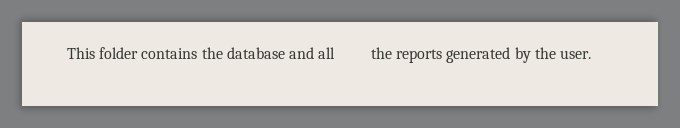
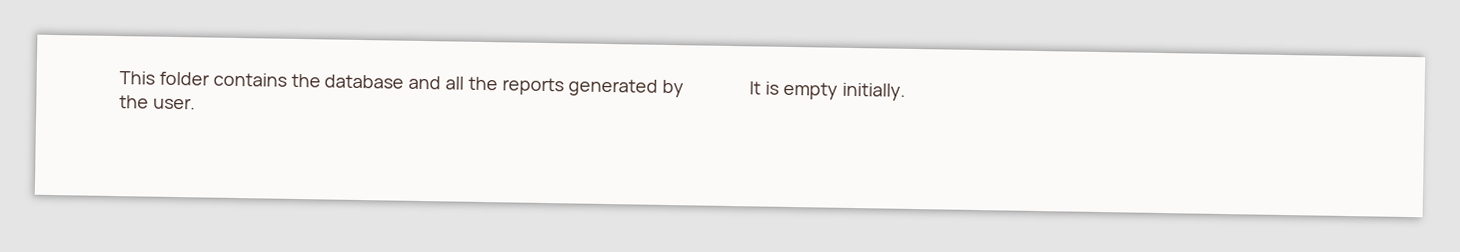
(591, 54) none -> [749,81,906,101] // It is empty initially.

